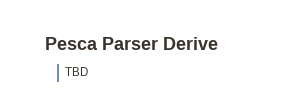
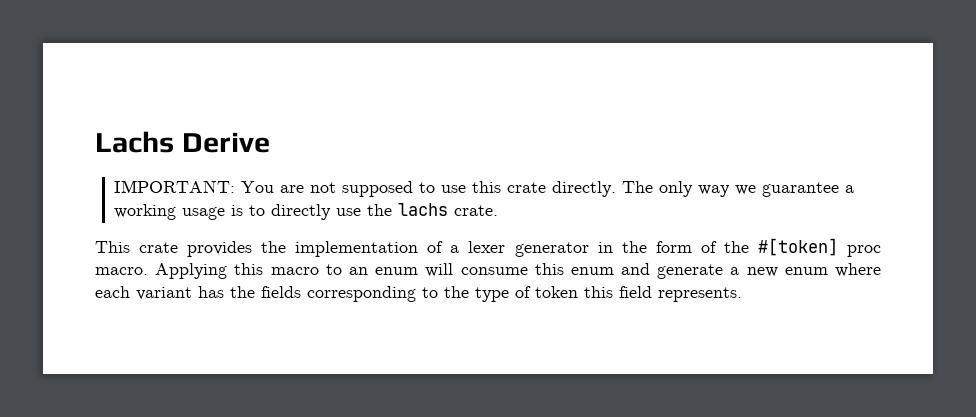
[45,37,158,50] Pesca Parser -> [95,131,174,153] Lachs
[65,67,89,76] TBD -> [114,180,855,197] [114,203,499,220] [95,238,882,257] [95,263,881,279] [95,286,742,302] IMPORTANT: You are not supposed to use this crate directly. The only way we guarantee a working usage is to directly use the lachs crate. // This crate provides the implementation of a lexer generator in the form of the #[token] proc macro. Applying this macro to an enum will consume this enum and generate a new enum where each variant has the fields corresponding to the type of token this field represents.

